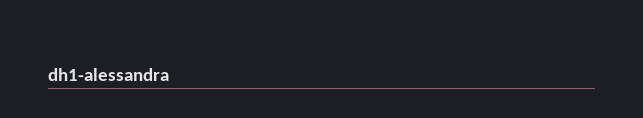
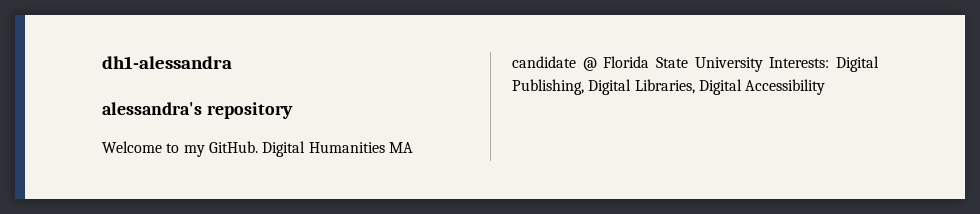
(169, 74) none -> [102,102,293,119] [102,141,413,157] [512,56,879,72] [512,79,826,95] // alessandra's repository // Welcome to my GitHub. Digital Humanities MA candidate @ Florida State University Interests: Digital Publishing, Digital Libraries, Digital Accessibility

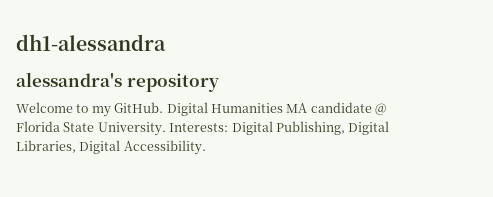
[694,57,763,72] University -> [97,122,166,136] University.
[745,79,826,95] Accessibility -> [123,140,206,155] Accessibility.

